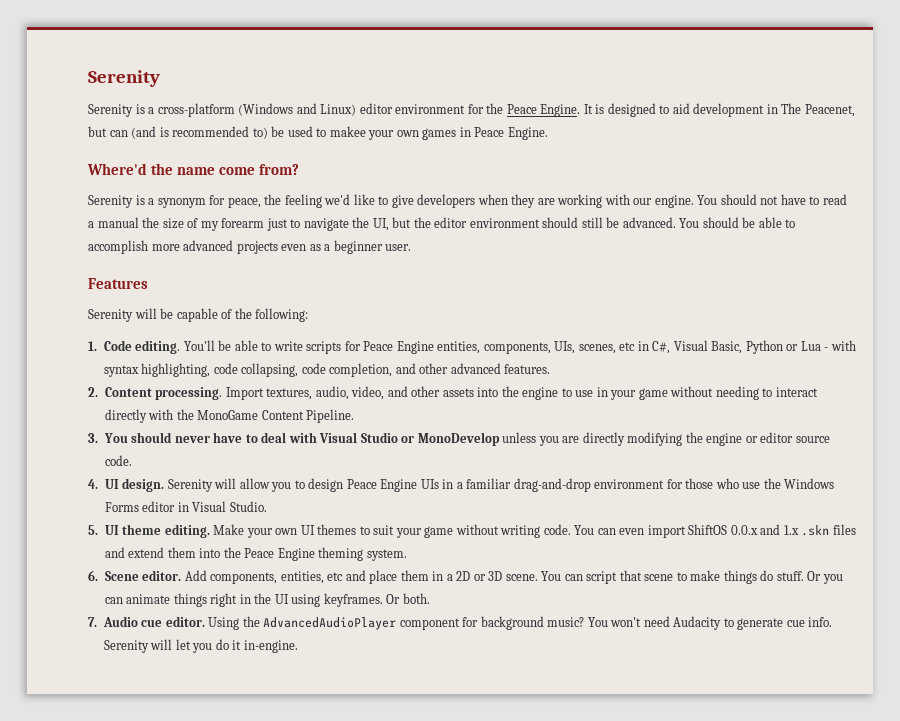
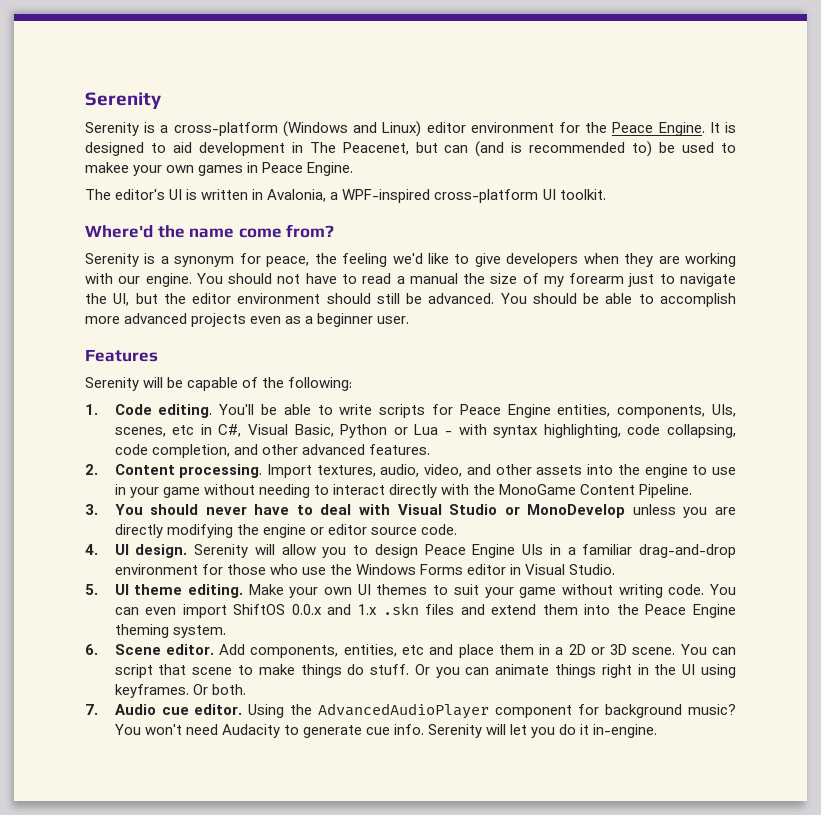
(548, 133) none -> [85,189,606,203] // The editor's UI is written in Avalonia, a WPF-inspired cross-platform UI toolkit.

